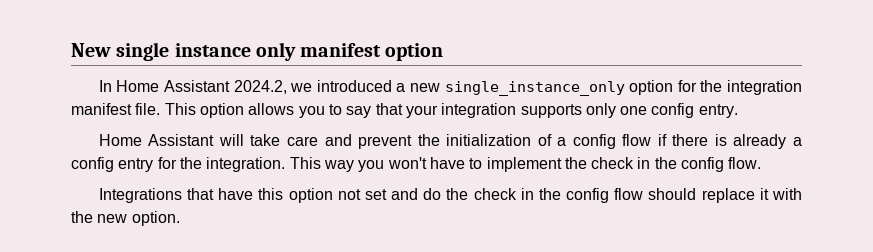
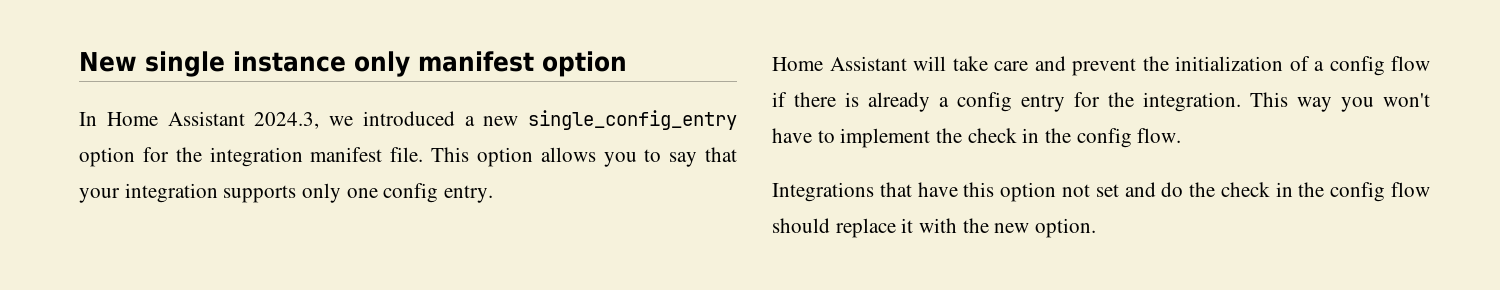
[233,80,287,94] 2024.2, -> [254,112,320,129] 2024.3,
[444,81,625,96] single_instance_only -> [528,110,737,130] single_config_entry

